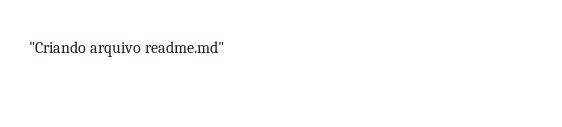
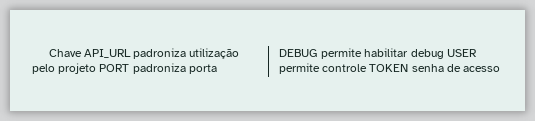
[29,41,225,57] "Criando arquivo readme.md" -> [48,48,240,59] [32,63,217,74] [279,48,477,59] [279,63,501,74] Chave API_URL padroniza utilização pelo projeto PORT padroniza porta DEBUG permite habilitar debug USER permite controle TOKEN senha de acesso

